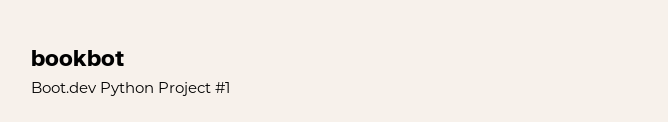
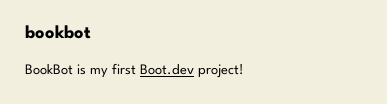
[31,82,231,96] Boot.dev Python Project #1 -> [25,63,244,78] BookBot is my first Boot.dev project!

